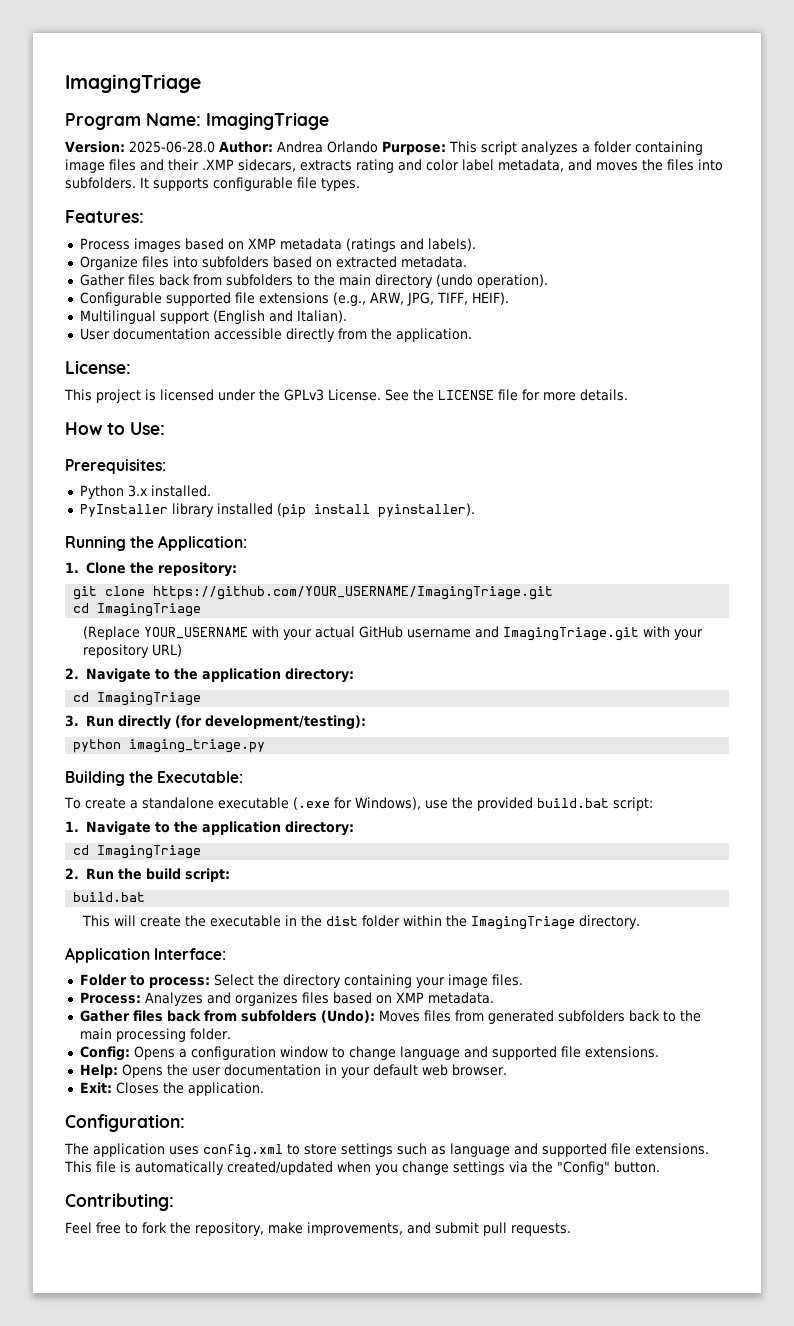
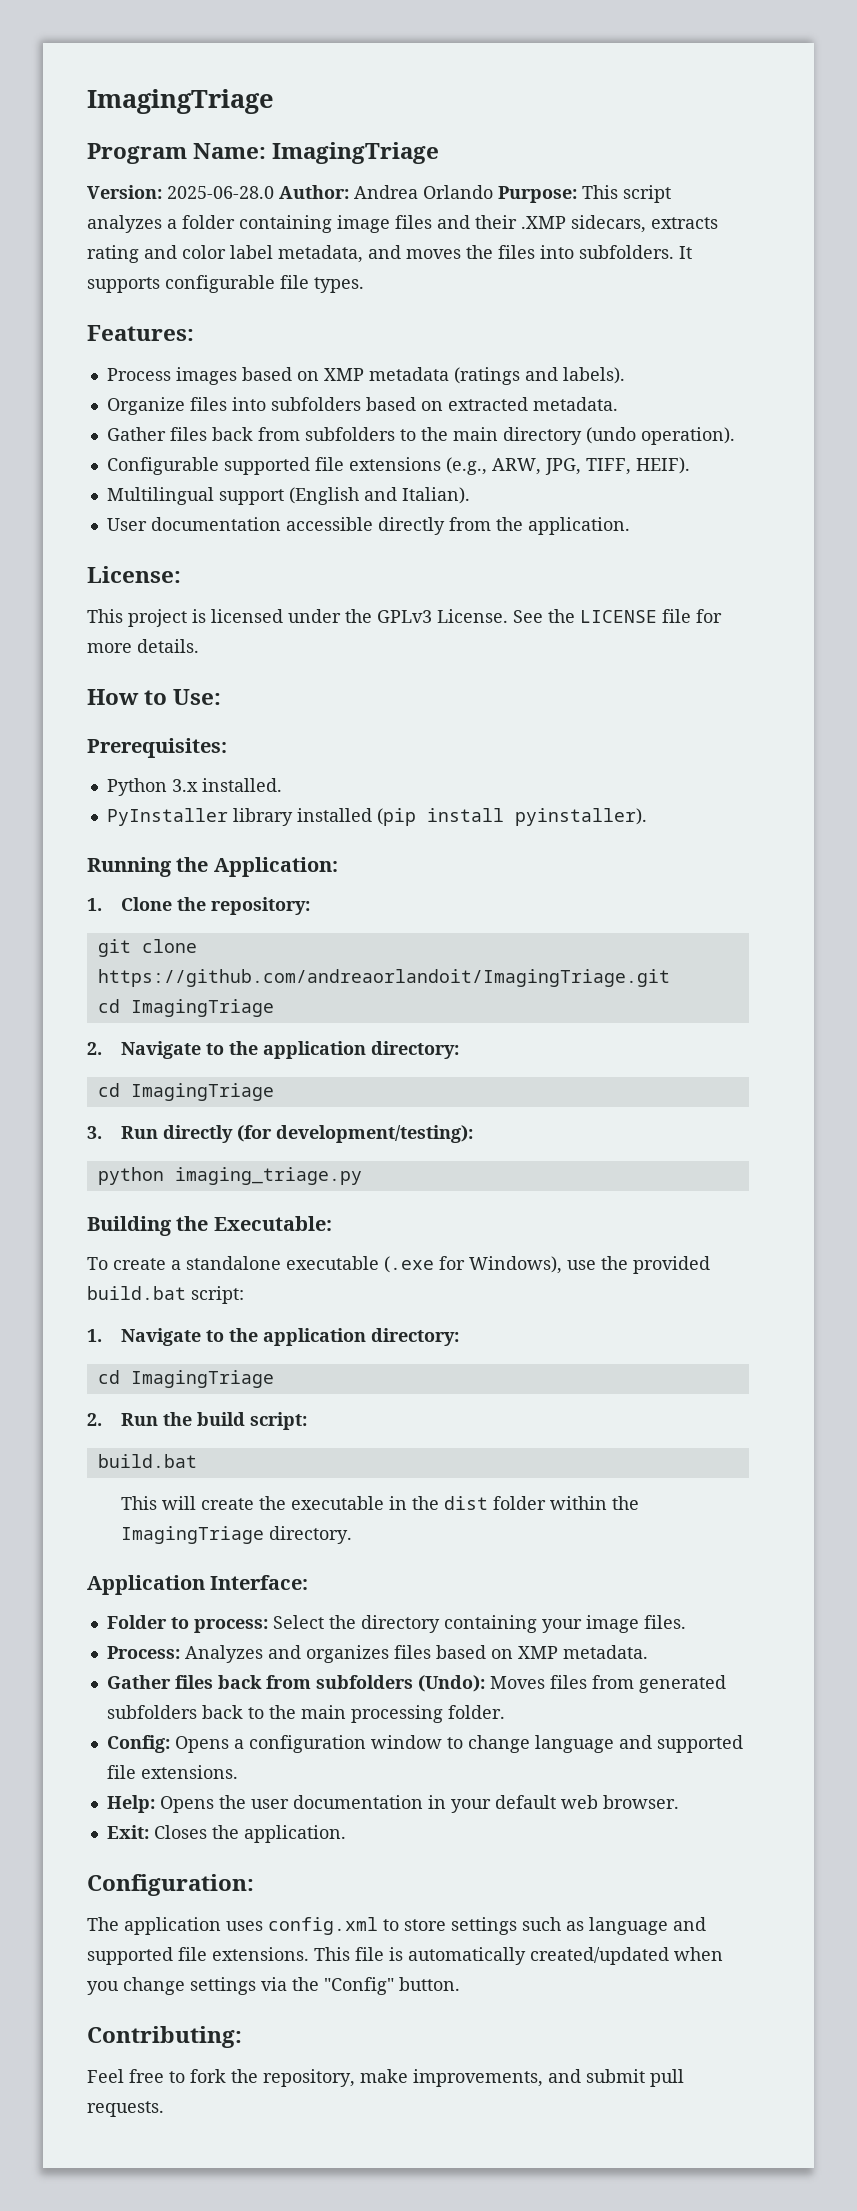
[153,586,554,600] [73,603,202,617] [82,626,703,641] [82,644,182,658] https://github.com/YOUR_USERNAME/ImagingTriage.git // cd ImagingTriage // (Replace YOUR_USERNAME with your actual GitHub username and ImagingTriage.git with your repository URL) -> [97,969,670,987] [97,999,274,1017] https://github.com/andreaorlandoit/ImagingTriage.git // cd ImagingTriage

